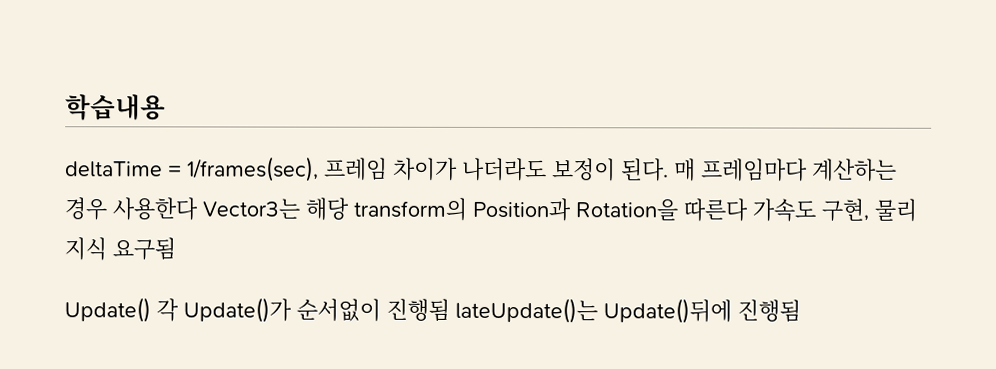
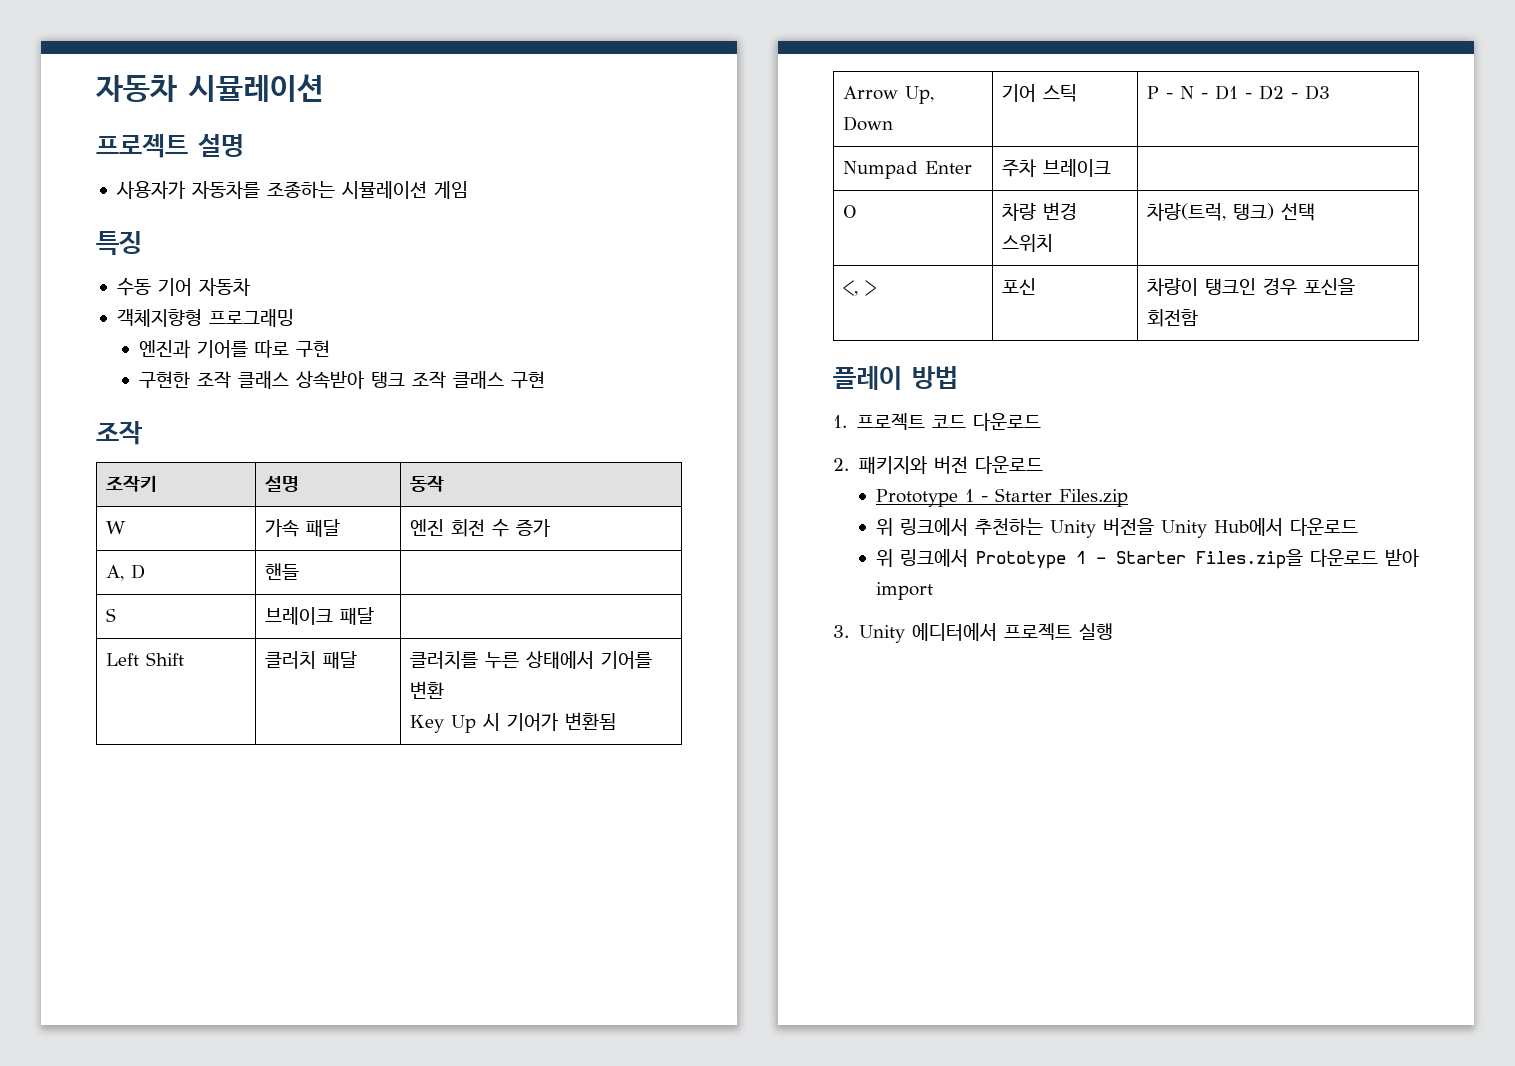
[65,94,166,121] [65,156,897,182] [64,197,917,222] [64,237,176,261] [64,297,801,324] 학습내용 // deltaTime = 1/frames(sec), 프레임 차이가 나더라도 보정이 된다. 매 프레임마다 계산하는 경우 사용한다 Vector3는 해당 transform의 Position과 Rotation을 따른다 가속도 구현, 물리 지식 요구됨 // Update() 각 Update()가 순서없이 진행됨 lateUpdate()는 Update()뒤에 진행됨 -> [95,74,324,102] [96,134,244,158] [115,181,468,199] [96,231,142,255] [116,278,250,296] [116,309,294,327] [139,340,331,358] [139,371,546,389] [96,421,143,445] [105,475,157,492] [264,476,299,492] [409,475,444,492] [105,521,126,534] [264,519,340,537] [409,519,550,537] [105,564,145,581] [264,563,299,580] [105,608,116,622] [264,607,374,625] [105,652,184,666] [264,651,357,669] [409,651,652,669] [409,681,444,699] [409,712,616,733] [842,86,934,104] [842,116,893,131] [1001,84,1077,102] [1146,85,1330,100] [842,161,972,179] [1001,159,1111,177] [842,205,857,218] [1001,202,1077,221] [1001,234,1053,252] [1146,202,1315,221] [842,280,876,296] [1001,278,1036,295] [1146,277,1355,296] [1146,309,1198,327] [833,366,958,390] [833,413,1041,431] [833,456,1043,474] [876,488,1129,507] [876,518,1359,538] [876,549,1419,569] [876,582,934,600] [833,623,1113,643] 자동차 시뮬레이션 // 프로젝트 설명 // 사용자가 자동차를 조종하는 시뮬레이션 게임 // 특징 // 수동 기어 자동차 // 객체지향형 프로그래밍 // 엔진과 기어를 따로 구현 // 구현한 조작 클래스 상속받아 탱크 조작 클래스 구현 // 조작 // 조작키 | 설명 | 동작 // W | 가속 패달 | 엔진 회전 수 증가 // A, D | 핸들 | // S | 브레이크 패달 | // Left Shift | 클러치 패달 | 클러치를 누른 상태에서 기어를 변환 // Key Up 시 기어가 변환됨 // Arrow Up, Down | 기어 스틱 | P - N - D1 - D2 - D3 // Numpad Enter | 주차 브레이크 | // O | 차량 변경 스위치 | 차량(트럭, 탱크) 선택 // <, > | 포신 | 차량이 탱크인 경우 포신을 회전함 // 플레이 방법 // 1. 프로젝트 코드 다운로드 // 2. 패키지와 버전 다운로드 // Prototype 1 - Starter Files.zip // 위 링크에서 추천하는 Unity 버전을 Unity Hub에서 다운로드 // 위 링크에서 Prototype 1 - Starter Files.zip을 다운로드 받아 import // 3. Unity 에디터에서 프로젝트 실행

